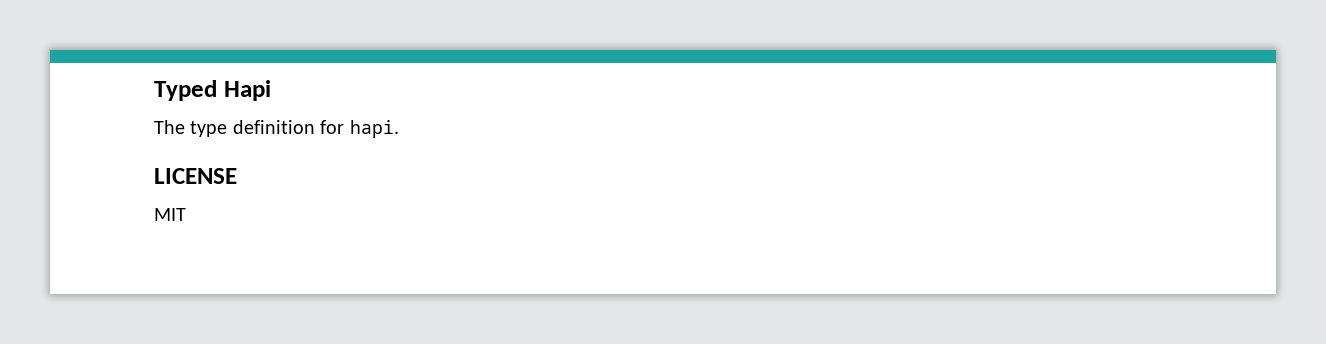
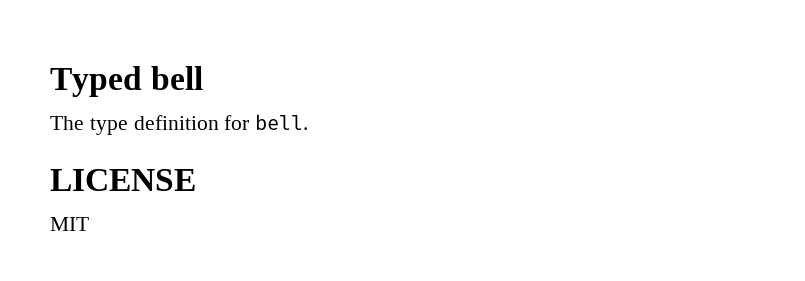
[223,80,271,101] Hapi -> [151,66,204,90] bell
[349,120,399,138] hapi. -> [255,114,309,130] bell.

